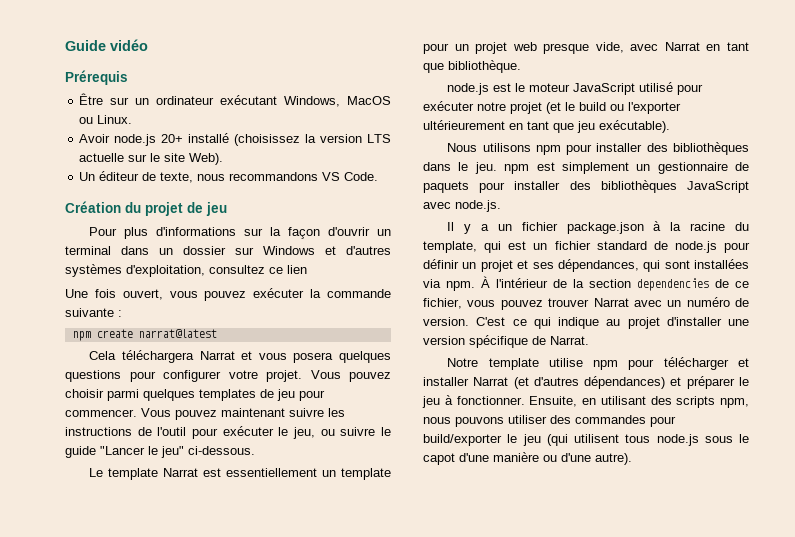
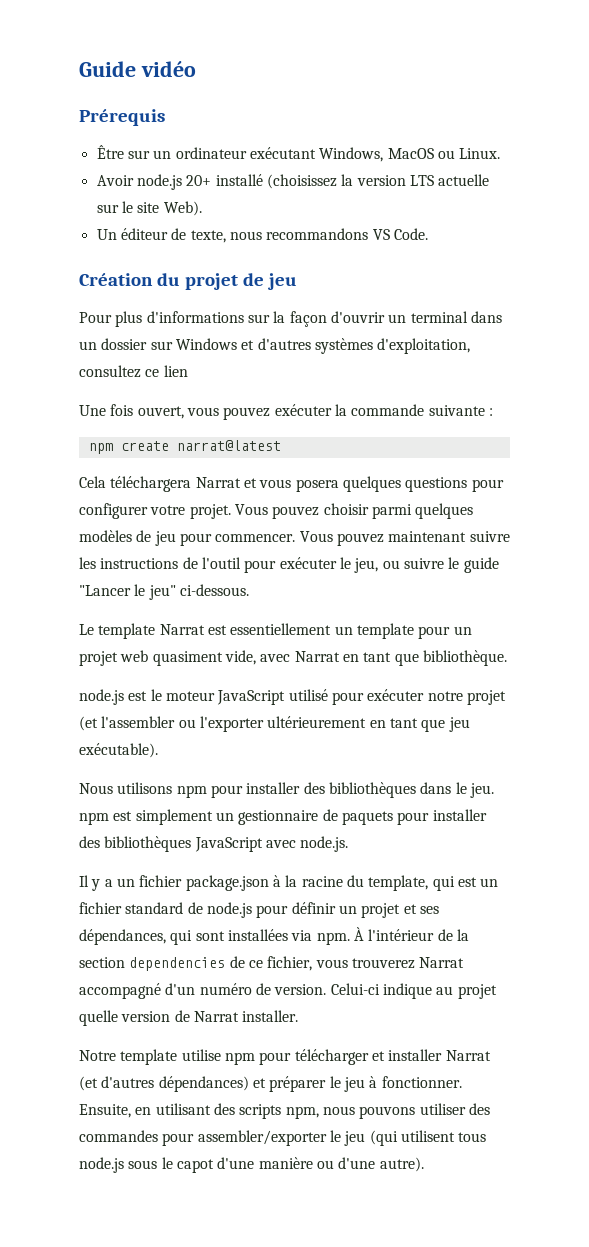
[199,389,256,401] templates -> [79,530,132,542] modèles
[543,43,590,54] presque -> [152,651,223,666] quasiment
[565,102,606,111] le build -> [101,716,176,728] l'assembler
[500,297,749,310] [423,317,749,329] [423,335,589,348] pouvez trouver Narrat avec un numéro de version. C'est ce qui indique au projet d'installer une version spécifique de Narrat. -> [351,957,465,969] [79,983,497,999] [79,1010,299,1026] trouverez Narrat accompagné d'un numéro de version. Celui-ci indique au projet quelle version de Narrat installer.
[423,434,502,446] build/exporter -> [197,1130,327,1146] assembler/exporter

